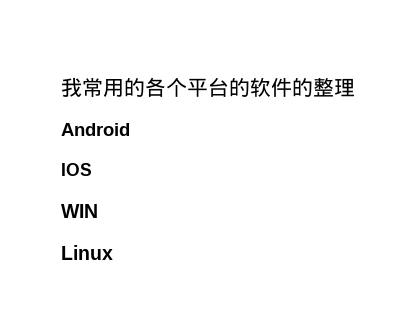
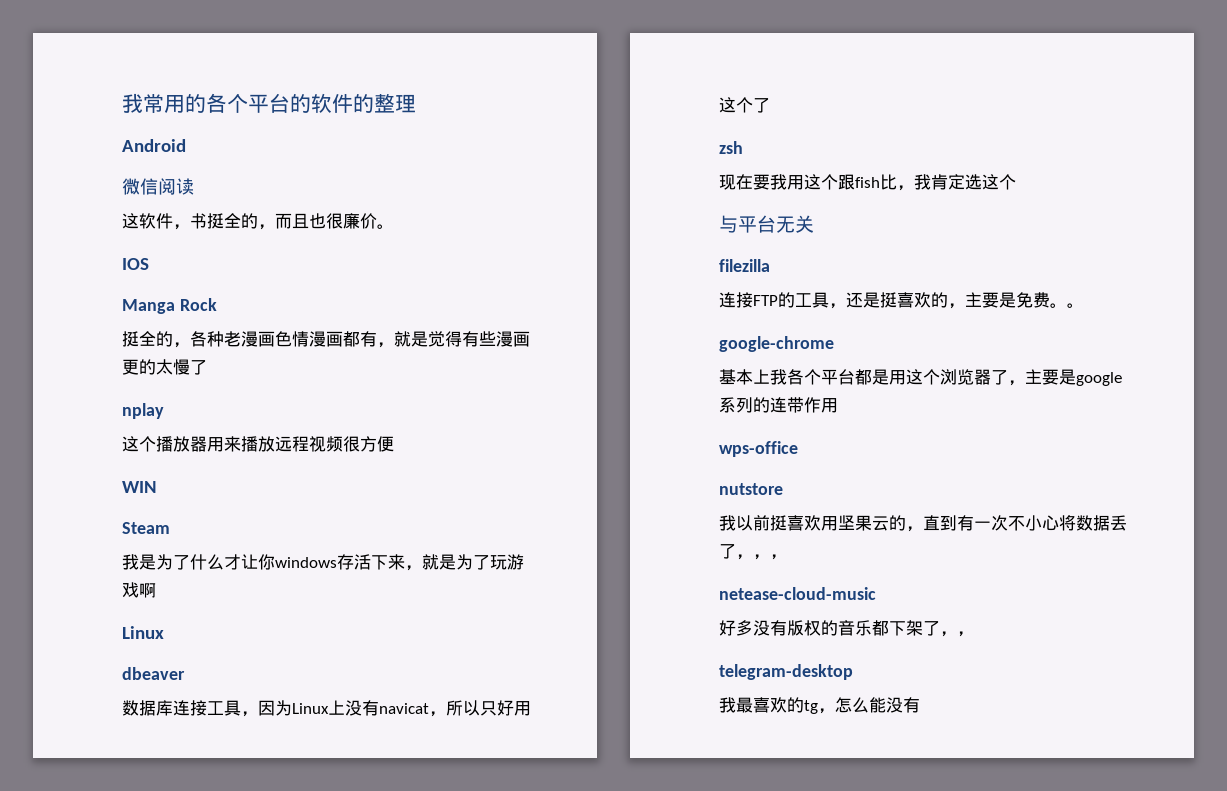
[61,163,92,176] [61,204,98,218] [61,245,113,260] IOS // WIN // Linux -> [122,178,194,195] [122,213,394,230] [122,258,149,270] [122,298,217,314] [122,331,530,348] [122,359,207,375] [122,403,164,419] [122,436,394,452] [122,481,157,493] [122,522,170,534] [122,554,524,571] [122,582,156,598] [122,626,164,639] [122,667,185,680] [122,700,531,717] [719,97,770,113] [719,141,743,154] [719,174,1016,191] [719,215,814,233] [719,259,770,272] [719,292,1084,309] [719,336,834,352] [719,369,1122,386] [719,397,838,413] [719,441,798,457] [719,483,783,495] [719,515,1127,532] [719,544,787,560] [719,587,876,600] [719,620,974,637] [719,664,853,680] [719,697,920,714] 微信阅读 // 这软件，书挺全的，而且也很廉价。 // IOS // Manga Rock // 挺全的，各种老漫画色情漫画都有，就是觉得有些漫画更的太慢了 // nplay // 这个播放器用来播放远程视频很方便 // WIN // Steam // 我是为了什么才让你windows存活下来，就是为了玩游戏啊 // Linux // dbeaver // 数据库连接工具，因为Linux上没有navicat，所以只好用这个了 // zsh // 现在要我用这个跟fish比，我肯定选这个 // 与平台无关 // filezilla // 连接FTP的工具，还是挺喜欢的，主要是免费。。 // google-chrome // 基本上我各个平台都是用这个浏览器了，主要是google系列的连带作用 // wps-office // nutstore // 我以前挺喜欢用坚果云的，直到有一次不小心将数据丢了，，， // netease-cloud-music // 好多没有版权的音乐都下架了，， // telegram-desktop // 我最喜欢的tg，怎么能没有

